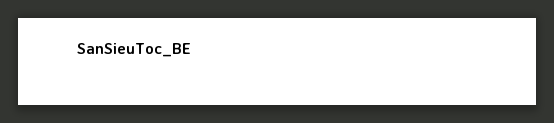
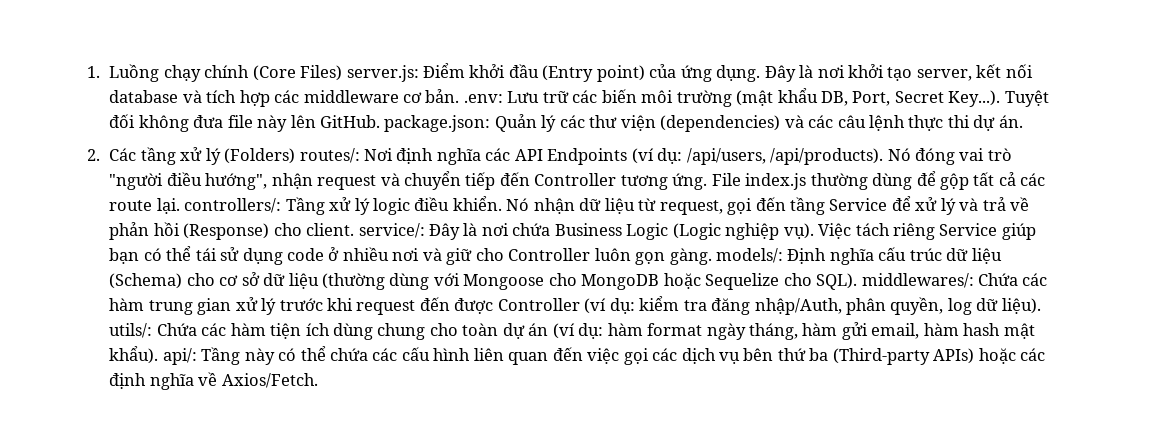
[77,43,191,57] SanSieuToc_BE -> [87,63,1033,82] [109,88,1049,107] [109,114,1023,132] [87,147,1012,165] [109,171,1046,190] [109,196,1030,215] [109,222,1036,240] [109,246,1002,265] [109,272,1048,290] [109,296,1041,315] [109,322,1035,340] [109,346,1046,365] [109,372,318,390] 1. Luồng chạy chính (Core Files) server.js: Điểm khởi đầu (Entry point) của ứng dụng. Đây là nơi khởi tạo server, kết nối database và tích hợp các middleware cơ bản. .env: Lưu trữ các biến môi trường (mật khẩu DB, Port, Secret Key...). Tuyệt đối không đưa file này lên GitHub. package.json: Quản lý các thư viện (dependencies) và các câu lệnh thực thi dự án. // 2. Các tầng xử lý (Folders) routes/: Nơi định nghĩa các API Endpoints (ví dụ: /api/users, /api/products). Nó đóng vai trò "người điều hướng", nhận request và chuyển tiếp đến Controller tương ứng. File index.js thường dùng để gộp tất cả các route lại. controllers/: Tầng xử lý logic điều khiển. Nó nhận dữ liệu từ request, gọi đến tầng Service để xử lý và trả về phản hồi (Response) cho client. service/: Đây là nơi chứa Business Logic (Logic nghiệp vụ). Việc tách riêng Service giúp bạn có thể tái sử dụng code ở nhiều nơi và giữ cho Controller luôn gọn gàng. models/: Định nghĩa cấu trúc dữ liệu (Schema) cho cơ sở dữ liệu (thường dùng với Mongoose cho MongoDB hoặc Sequelize cho SQL). middlewares/: Chứa các hàm trung gian xử lý trước khi request đến được Controller (ví dụ: kiểm tra đăng nhập/Auth, phân quyền, log dữ liệu). utils/: Chứa các hàm tiện ích dùng chung cho toàn dự án (ví dụ: hàm format ngày tháng, hàm gửi email, hàm hash mật khẩu). api/: Tầng này có thể chứa các cấu hình liên quan đến việc gọi các dịch vụ bên thứ ba (Third-party APIs) hoặc các định nghĩa về Axios/Fetch.

